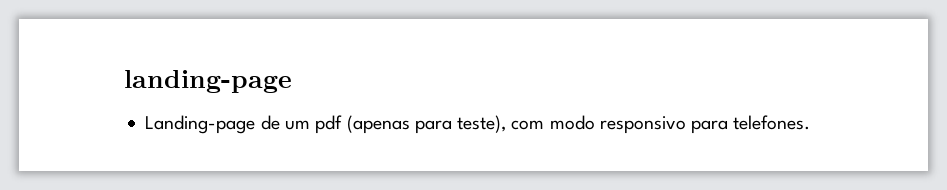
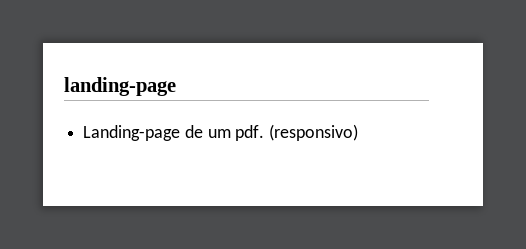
[315,115,811,134] pdf (apenas para teste), com modo responsivo para telefones. -> [235,124,359,141] pdf. (responsivo)

